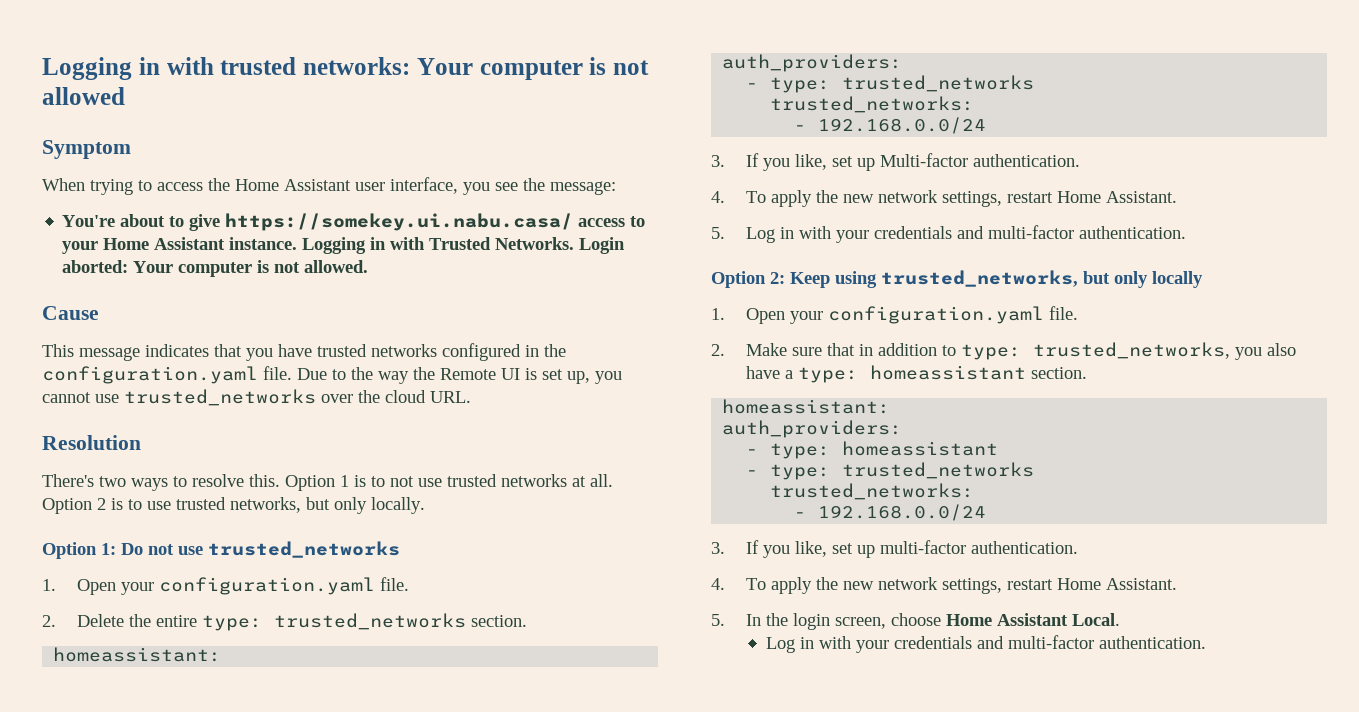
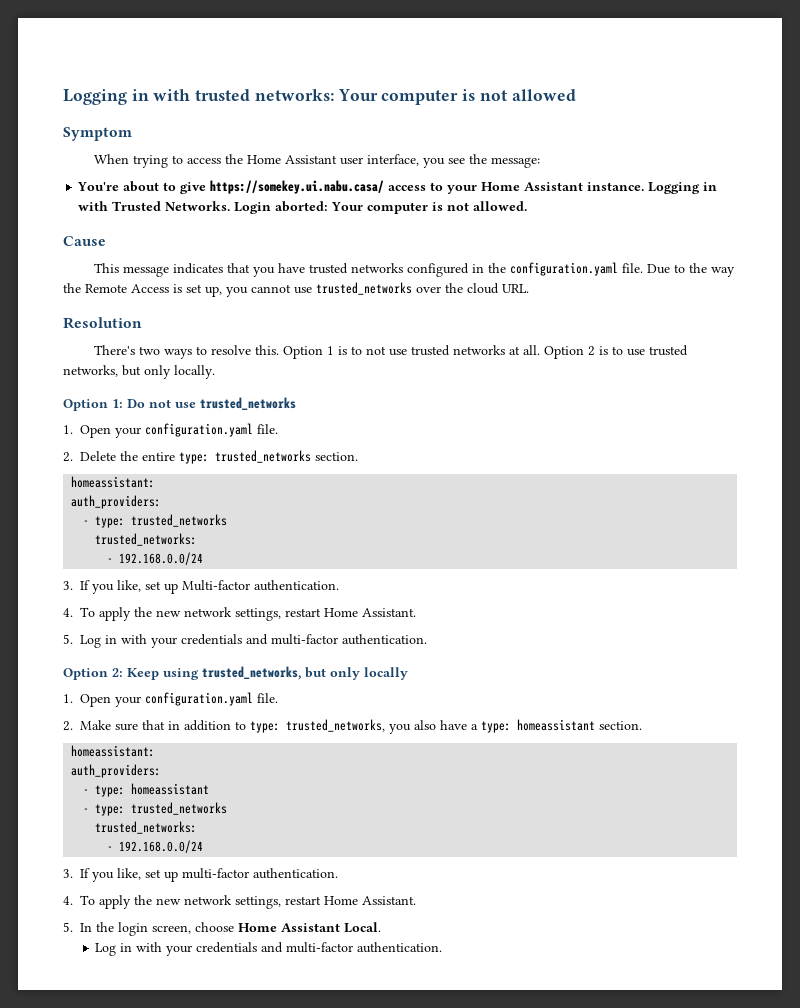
[501,368,520,380] UI -> [131,284,169,293] Access

